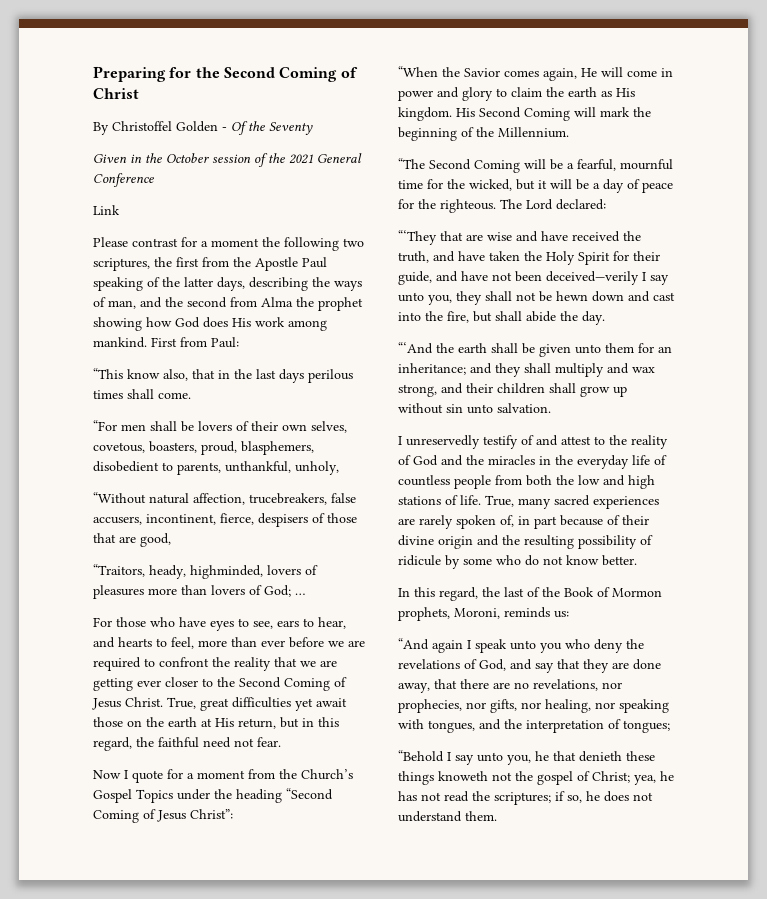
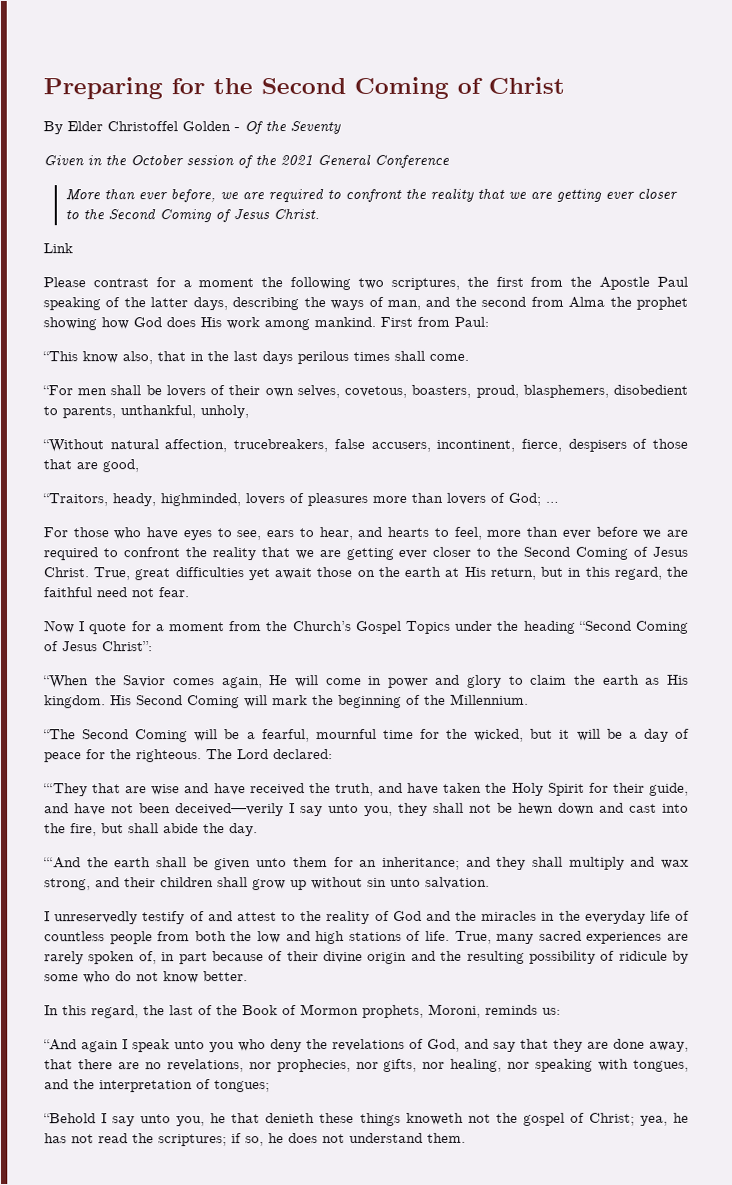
(109, 128) none -> [67,121,103,132] Elder
(154, 180) none -> [64,187,678,203] [64,208,320,223] // More than ever before, we are required to confront the reality that we are getting ever closer to the Second Coming of Jesus Christ.

